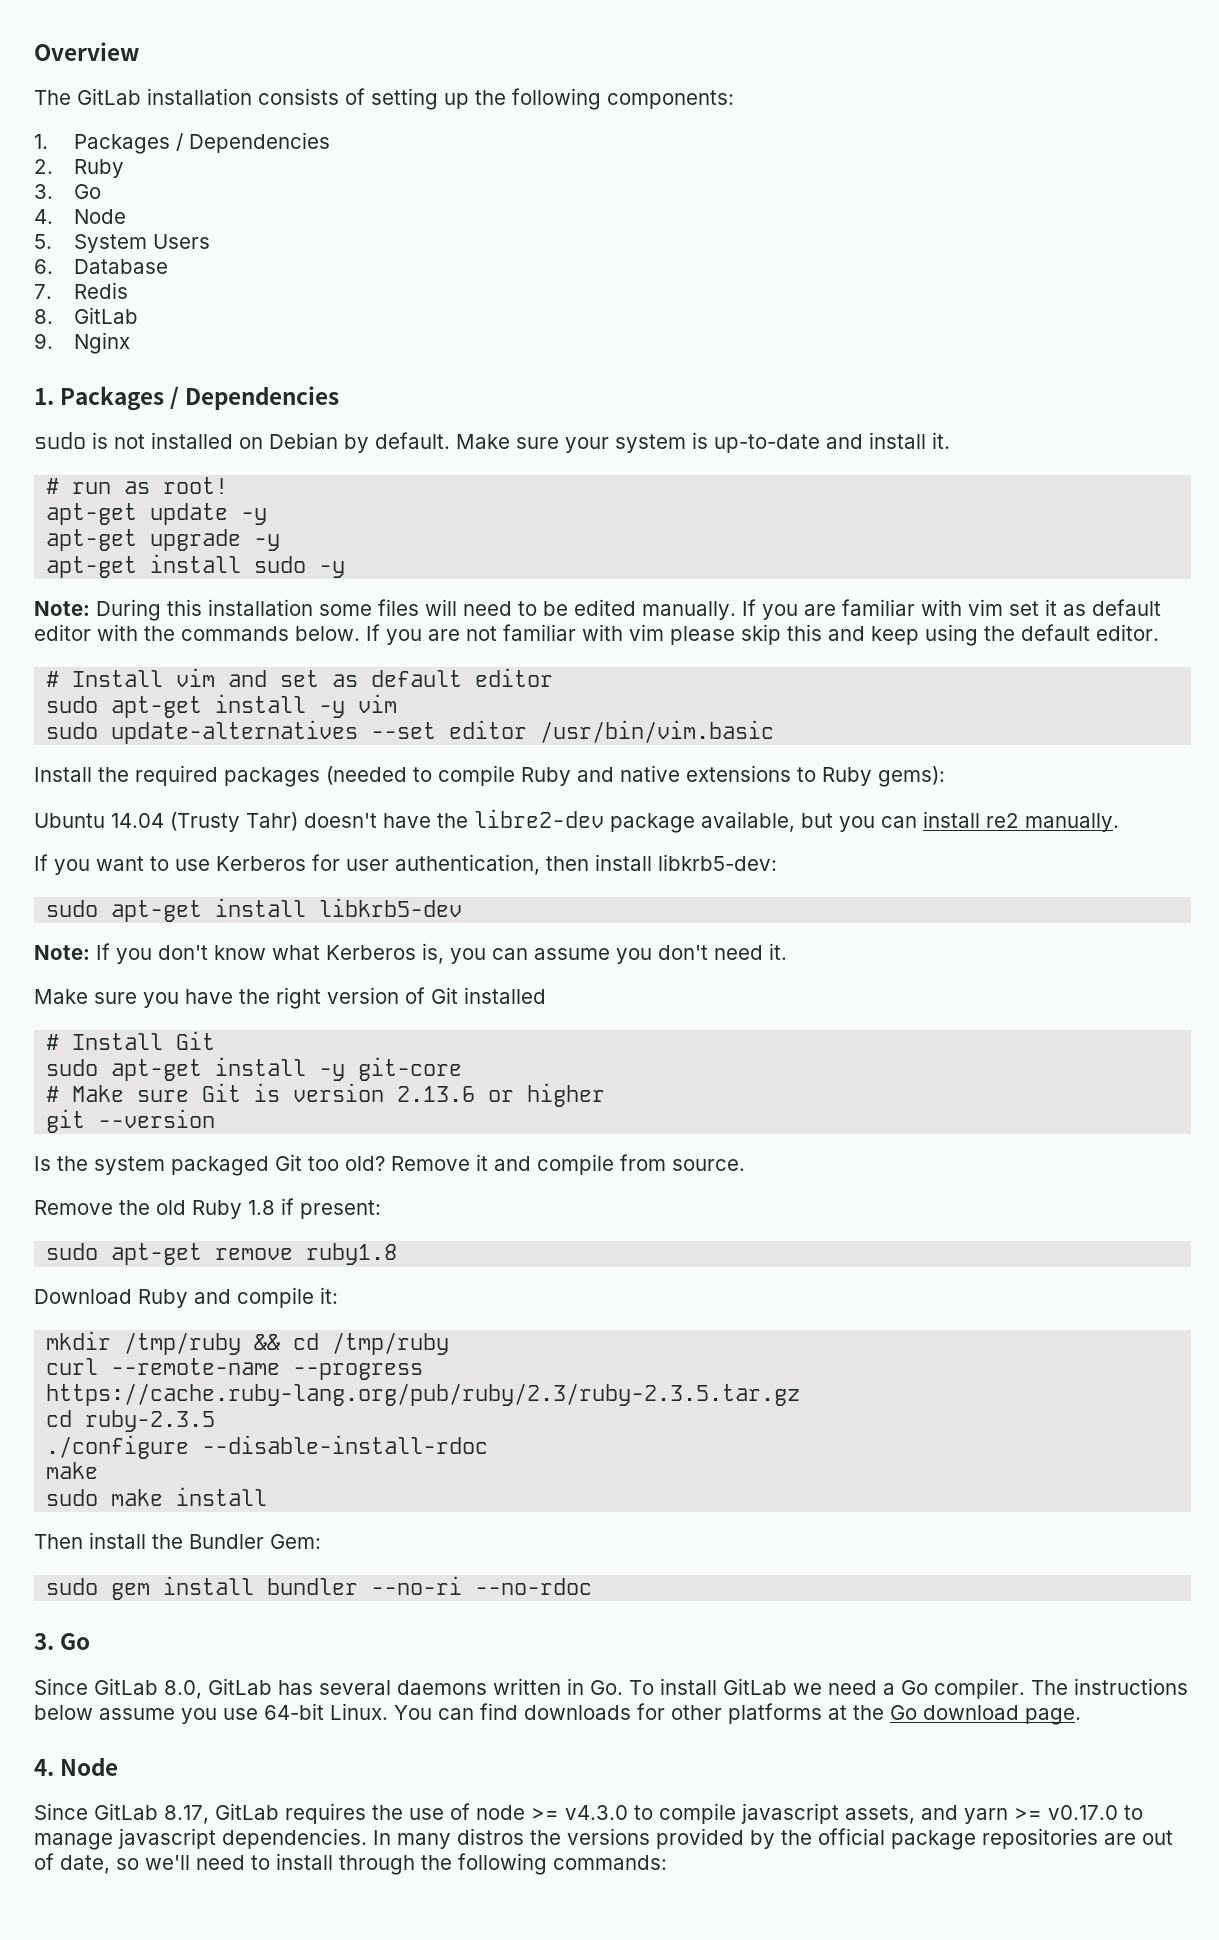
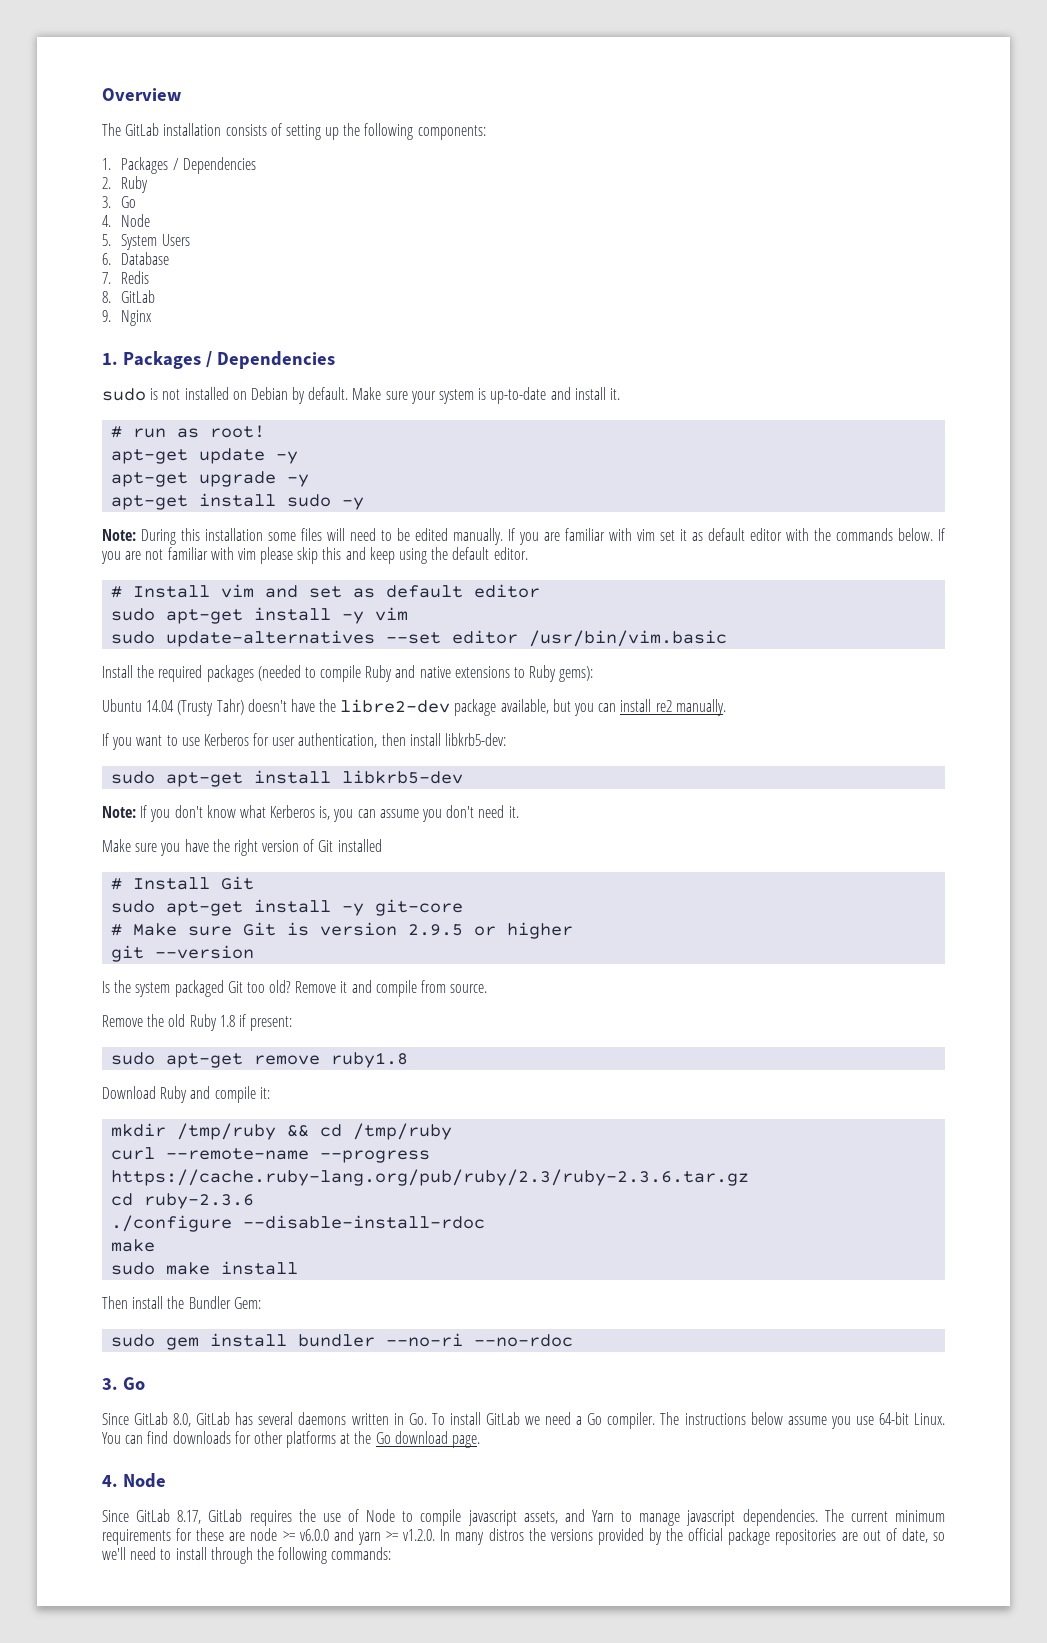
[397,1086,476,1102] 2.13.6 -> [408,924,464,936] 2.9.5
[46,1383,801,1406] [46,1410,216,1432] https://cache.ruby-lang.org/pub/ruby/2.3/ruby-2.3.5.tar.gz // cd ruby-2.3.5 -> [111,1169,750,1186] [111,1193,255,1209] https://cache.ruby-lang.org/pub/ruby/2.3/ruby-2.3.6.tar.gz // cd ruby-2.3.6
[476,1805,628,1820] node >= v4.3.0 -> [366,1509,396,1522] Node
[964,1805,1118,1824] yarn >= v0.17.0 -> [592,1510,615,1522] Yarn
(367, 1838) none -> [824,1509,945,1522] [102,1528,436,1545] The current minimum requirements for these are node >= v6.0.0 and yarn >= v1.2.0.

